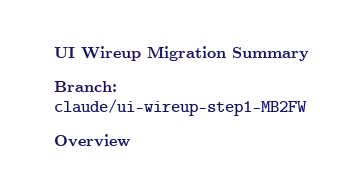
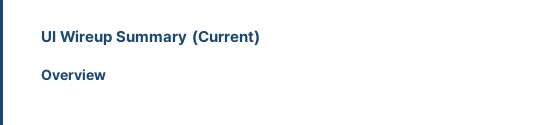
[147,46,226,61] Migration -> (113, 38) none
[54,81,117,92] [54,99,307,116] // Branch: claude/ui-wireup-step1-MB2FW -> [191,30,260,46] (Current)

